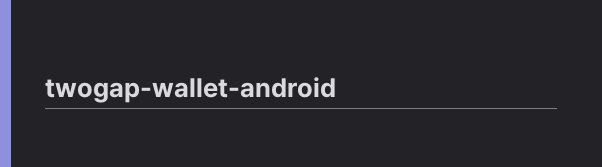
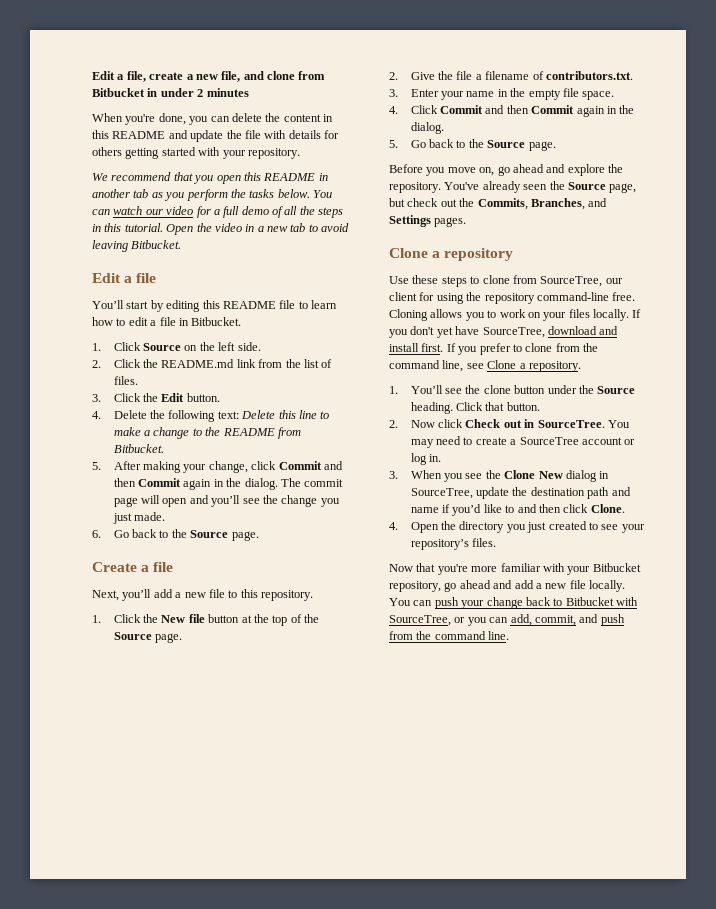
[45,77,336,103] twogap-wallet-android -> [92,71,326,82] [92,88,249,97] [92,113,333,125] [92,130,339,142] [92,147,300,159] [92,172,328,184] [92,189,332,201] [92,206,344,218] [92,223,350,235] [92,240,182,252] [92,273,157,283] [92,300,337,312] [92,317,242,326] [92,342,261,351] [92,359,333,368] [113,376,138,385] [92,393,220,402] [92,410,330,422] [113,427,301,439] [113,444,164,453] [92,461,343,473] [113,478,344,490] [113,495,340,507] [112,512,166,524] [92,529,259,541] [92,562,174,572] [92,589,313,601] [92,614,320,626] [113,632,183,643] [389,71,633,80] [389,88,615,100] [389,105,635,117] [410,122,444,134] [389,139,556,151] [389,164,623,176] [389,181,637,193] [389,198,608,210] [389,215,467,227] [389,248,514,261] [389,275,623,287] [389,292,636,304] [389,309,642,321] [389,326,619,338] [389,343,598,355] [389,360,581,372] [389,385,636,394] [410,402,540,414] [389,419,630,428] [410,436,636,448] [410,453,442,465] [389,470,610,482] [410,487,631,499] [410,504,625,516] [389,521,645,533] [410,538,497,550] [389,563,641,575] [389,580,625,592] [389,597,638,609] [389,614,625,626] [389,631,510,640] Edit a file, create a new file, and clone from Bitbucket in under 2 minutes // When you're done, you can delete the content in this README and update the file with details for others getting started with your repository. // We recommend that you open this README in another tab as you perform the tasks below. You can watch our video for a full demo of all the steps in this tutorial. Open the video in a new tab to avoid leaving Bitbucket. // Edit a file // You’ll start by editing this README file to learn how to edit a file in Bitbucket. // 1. Click Source on the left side. // 2. Click the README.md link from the list of files. // 3. Click the Edit button. // 4. Delete the following text: Delete this line to make a change to the README from Bitbucket. // 5. After making your change, click Commit and then Commit again in the dialog. The commit page will open and you’ll see the change you just made. // 6. Go back to the Source page. // Create a file // Next, you’ll add a new file to this repository. // 1. Click the New file button at the top of the Source page. // 2. Give the file a filename of contributors.txt. // 3. Enter your name in the empty file space. // 4. Click Commit and then Commit again in the dialog. // 5. Go back to the Source page. // Before you move on, go ahead and explore the repository. You've already seen the Source page, but check out the Commits, Branches, and Settings pages. // Clone a repository // Use these steps to clone from SourceTree, our client for using the repository command-line free. Cloning allows you to work on your files locally. If you don't yet have SourceTree, download and install first. If you prefer to clone from the command line, see Clone a repository. // 1. You’ll see the clone button under the Source heading. Click that button. // 2. Now click Check out in SourceTree. You may need to create a SourceTree account or log in. // 3. When you see the Clone New dialog in SourceTree, update the destination path and name if you’d like to and then click Clone. // 4. Open the directory you just created to see your repository’s files. // Now that you're more familiar with your Bitbucket repository, go ahead and add a new file locally. You can push your change back to Bitbucket with SourceTree, or you can add, commit, and push from the command line.

